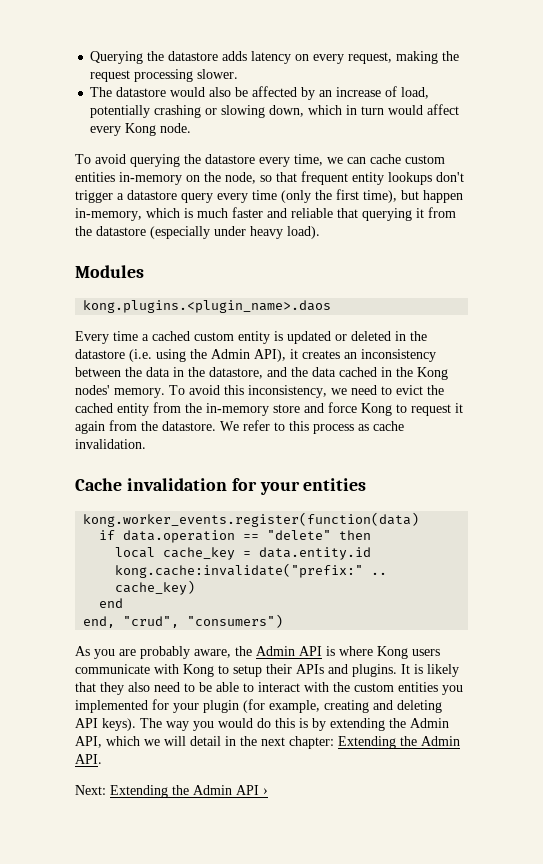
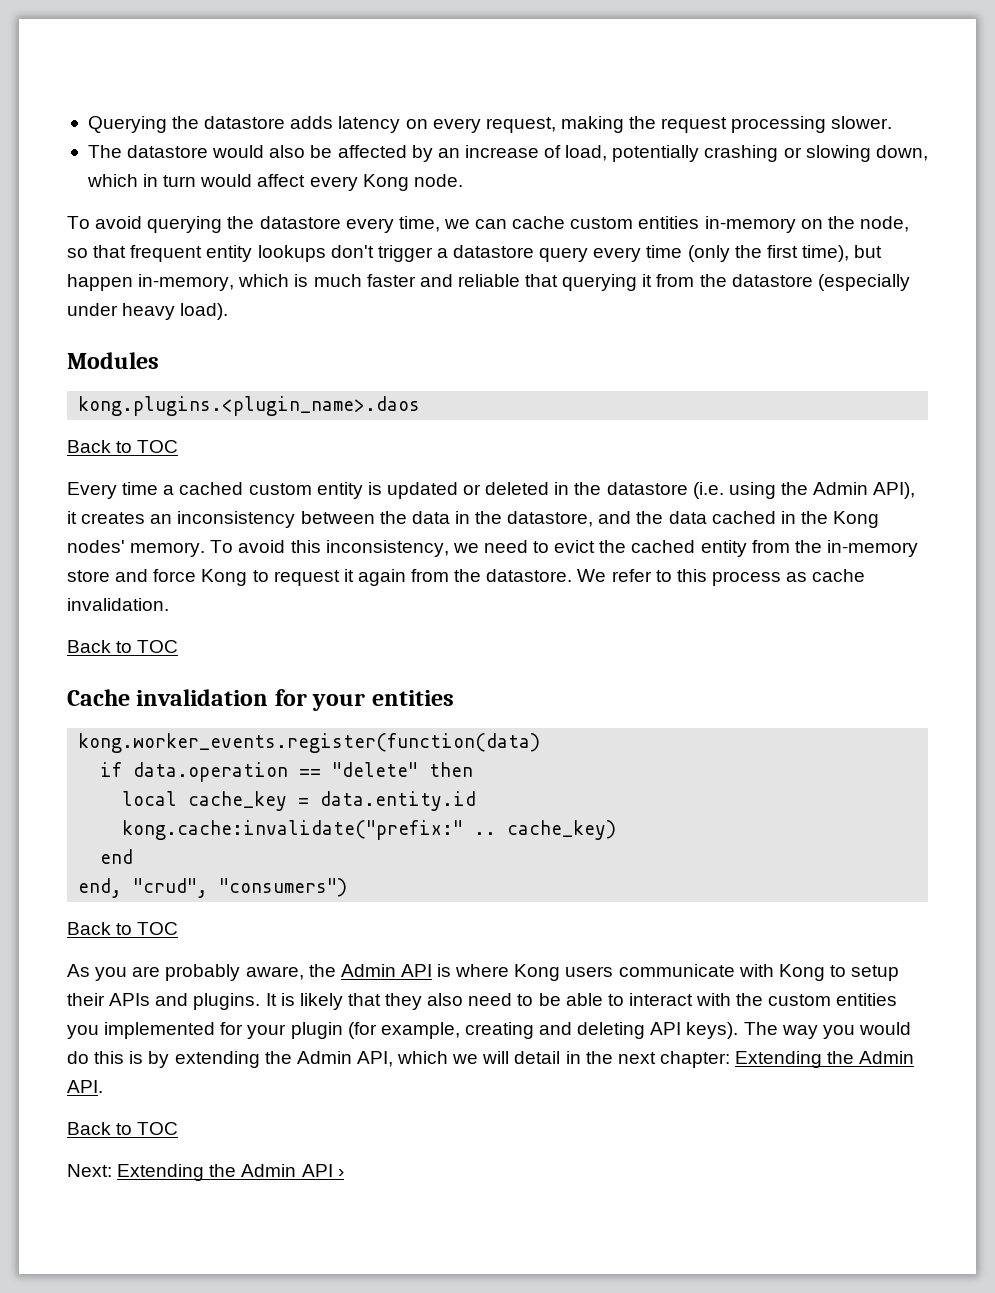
(332, 306) none -> [67,440,179,453] // Back to TOC
(146, 444) none -> [67,640,179,653] // Back to TOC
(284, 621) none -> [67,922,179,935] // Back to TOC
(102, 759) none -> [67,1122,179,1135] // Back to TOC

